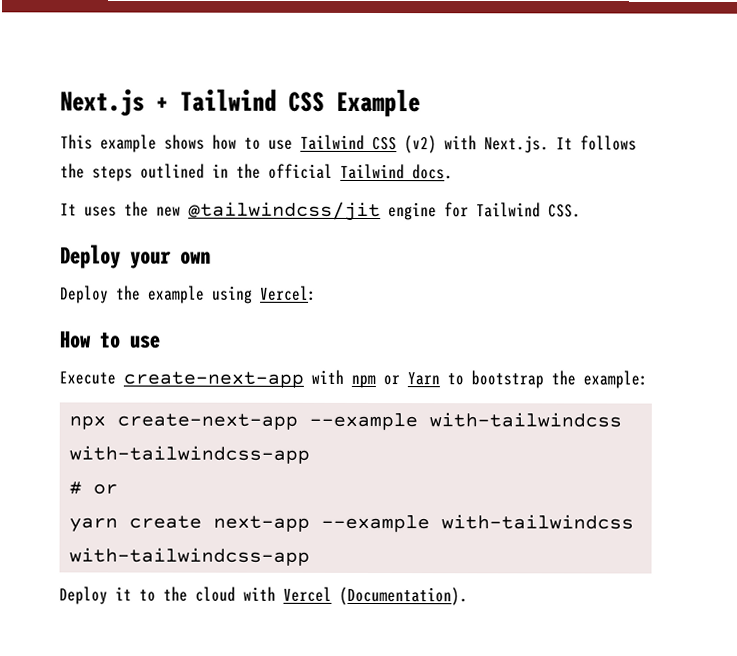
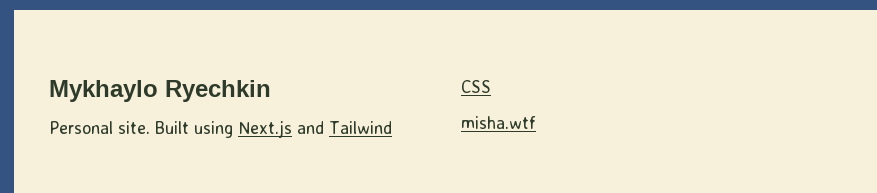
[60,88,421,118] [60,134,637,154] [60,163,453,182] [60,201,581,222] [60,244,211,269] [60,285,317,304] [59,330,160,349] [59,369,648,389] [69,412,623,431] [69,445,311,464] [69,481,119,495] [69,514,635,533] [69,547,311,566] [59,586,468,606] Next.js + Tailwind CSS Example // This example shows how to use Tailwind CSS (v2) with Next.js. It follows the steps outlined in the official Tailwind docs. // It uses the new @tailwindcss/jit engine for Tailwind CSS. // Deploy your own // Deploy the example using Vercel: // How to use // Execute create-next-app with npm or Yarn to bootstrap the example: // npx create-next-app --example with-tailwindcss with-tailwindcss-app // # or // yarn create next-app --example with-tailwindcss with-tailwindcss-app // Deploy it to the cloud with Vercel (Documentation). -> [49,80,271,102] [49,120,392,138] [461,80,491,93] [461,116,536,129] Mykhaylo Ryechkin // Personal site. Built using Next.js and Tailwind CSS // misha.wtf

